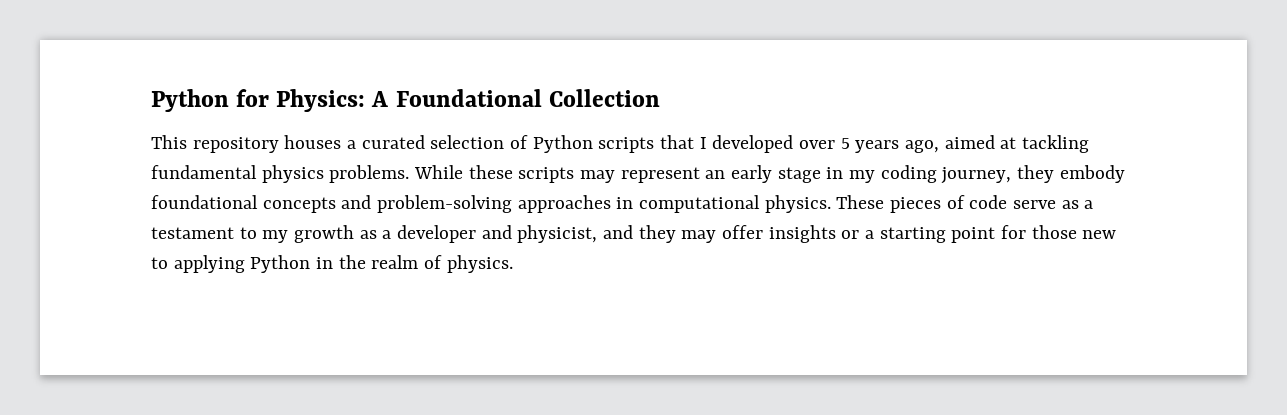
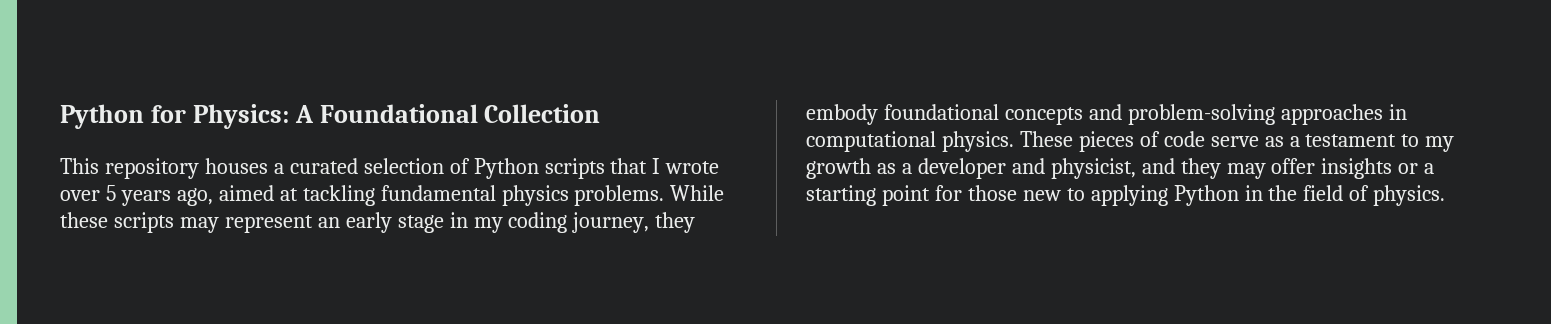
[712,135,794,153] developed -> [665,161,720,174] wrote
[371,255,419,269] realm -> [1303,185,1344,201] field

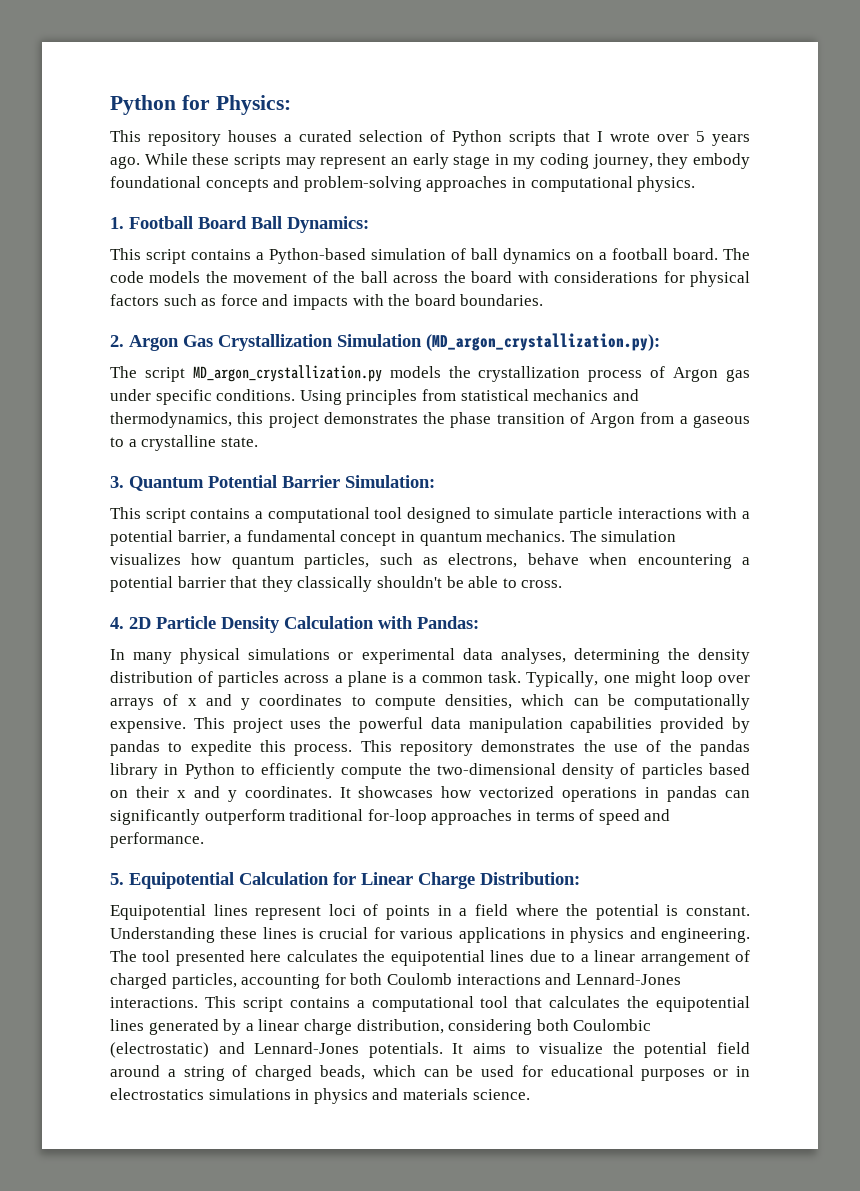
[294,104,601,123] A Foundational Collection -> (291, 105) none
[176,185,665,206] ago, aimed at tackling fundamental physics problems. -> [110,156,140,169] ago.
[1019,131,1455,152] [806,158,1435,179] [806,185,1446,206] These pieces of code serve as a testament to my growth as a developer and physicist, and they may offer insights or a starting point for those new to applying Python in the field of physics. -> [110,216,369,233] [110,248,750,264] [110,271,750,287] [110,294,544,310] [110,333,660,351] [110,365,750,382] [110,389,639,405] [110,412,750,428] [110,435,258,451] [110,475,435,491] [110,507,750,523] [110,530,677,546] [110,553,750,569] [110,576,563,592] [110,616,479,633] [110,648,751,664] [110,671,750,687] [110,694,750,710] [110,717,750,733] [110,740,751,756] [110,763,750,779] [110,786,750,802] [110,809,671,825] [110,832,204,848] [110,872,580,889] [110,904,750,920] [110,927,751,943] [110,950,750,966] [110,973,681,989] [110,996,750,1012] [110,1019,652,1035] [110,1042,751,1058] [110,1065,751,1081] [110,1088,530,1104] // 1. Football Board Ball Dynamics: // This script contains a Python-based simulation of ball dynamics on a football board. The code models the movement of the ball across the board with considerations for physical factors such as force and impacts with the board boundaries. // 2. Argon Gas Crystallization Simulation (MD_argon_crystallization.py): // The script MD_argon_crystallization.py models the crystallization process of Argon gas under specific conditions. Using principles from statistical mechanics and thermodynamics, this project demonstrates the phase transition of Argon from a gaseous to a crystalline state. // 3. Quantum Potential Barrier Simulation: // This script contains a computational tool designed to simulate particle interactions with a potential barrier, a fundamental concept in quantum mechanics. The simulation visualizes how quantum particles, such as electrons, behave when encountering a potential barrier that they classically shouldn't be able to cross. // 4. 2D Particle Density Calculation with Pandas: // In many physical simulations or experimental data analyses, determining the density distribution of particles across a plane is a common task. Typically, one might loop over arrays of x and y coordinates to compute densities, which can be computationally expensive. This project uses the powerful data manipulation capabilities provided by pandas to expedite this process. This repository demonstrates the use of the pandas library in Python to efficiently compute the two-dimensional density of particles based on their x and y coordinates. It showcases how vectorized operations in pandas can significantly outperform traditional for-loop approaches in terms of speed and performance. // 5. Equipotential Calculation for Linear Charge Distribution: // Equipotential lines represent loci of points in a field where the potential is constant. Understanding these lines is crucial for various applications in physics and engineering. The tool presented here calculates the equipotential lines due to a linear arrangement of charged particles, accounting for both Coulomb interactions and Lennard-Jones interactions. This script contains a computational tool that calculates the equipotential lines generated by a linear charge distribution, considering both Coulombic (electrostatic) and Lennard-Jones potentials. It aims to visualize the potential field around a string of charged beads, which can be used for educational purposes or in electrostatics simulations in physics and materials science.

